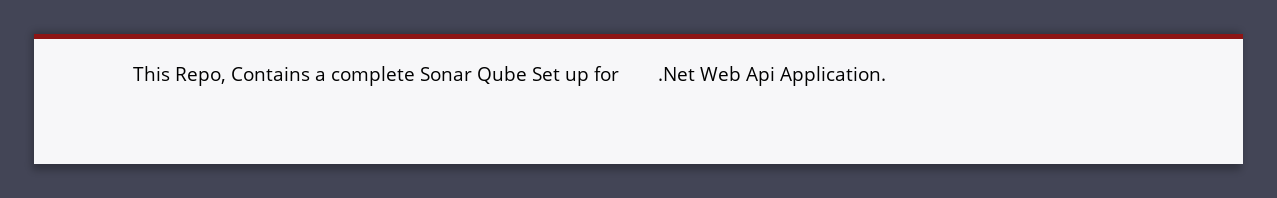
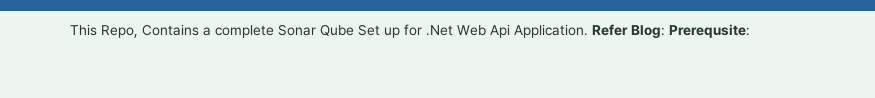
(886, 76) none -> [592,24,750,38] Refer Blog: Prerequsite:

